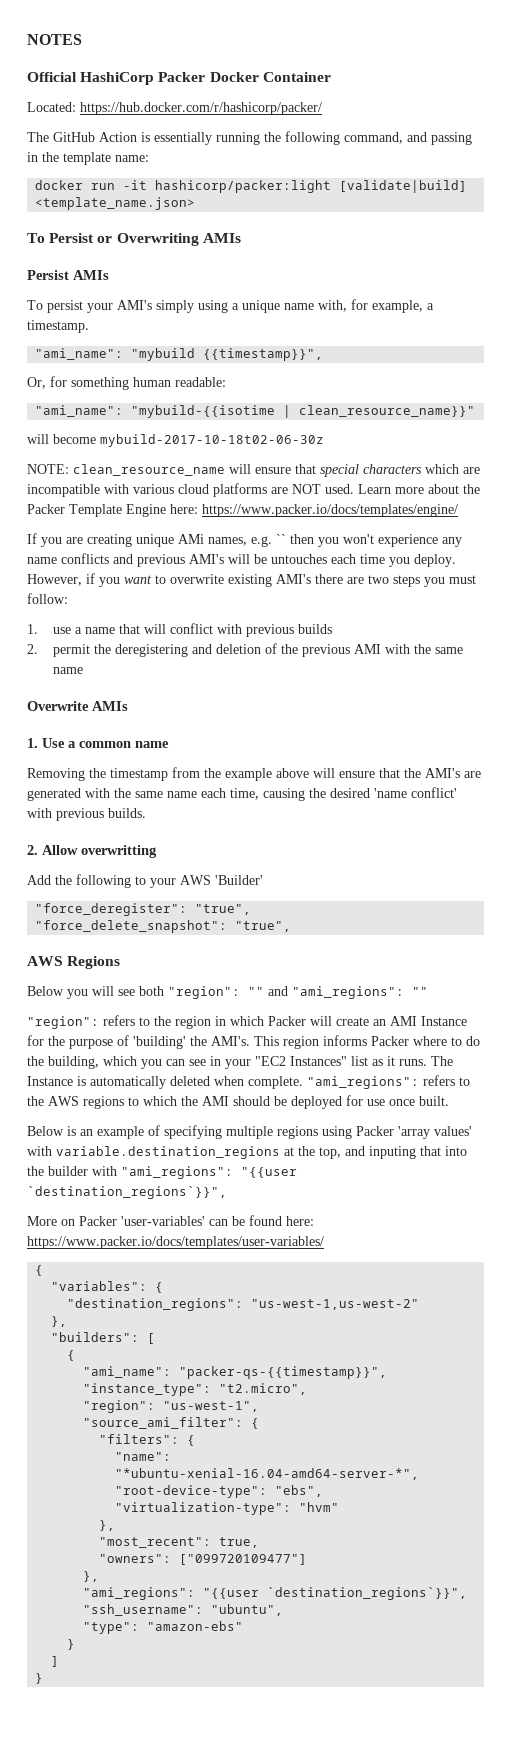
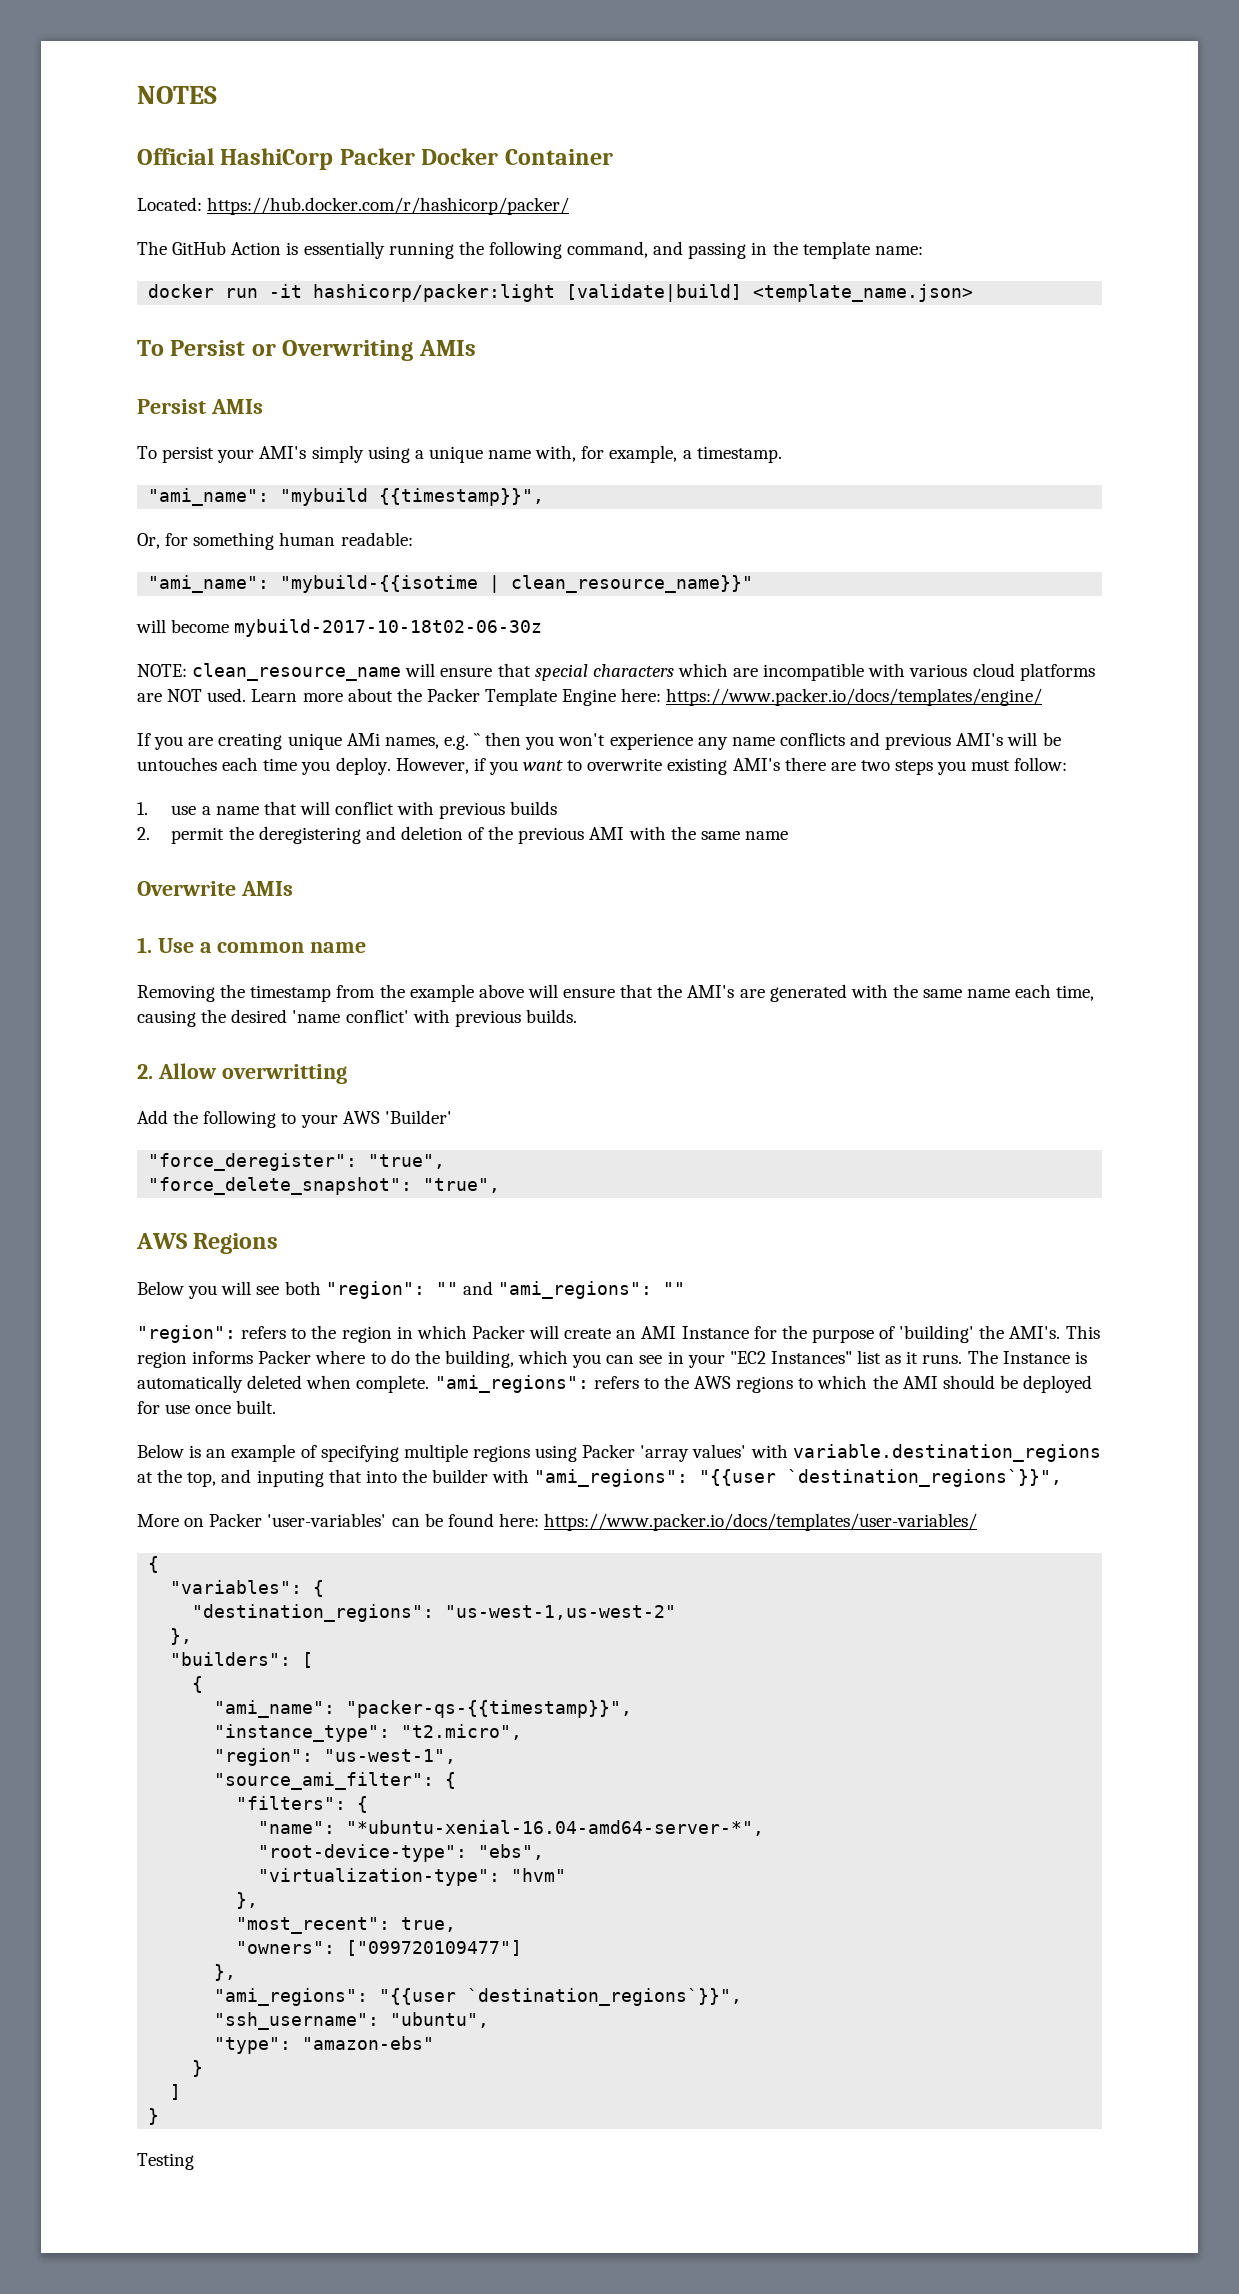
(44, 1678) none -> [137,2153,194,2170] // Testing

